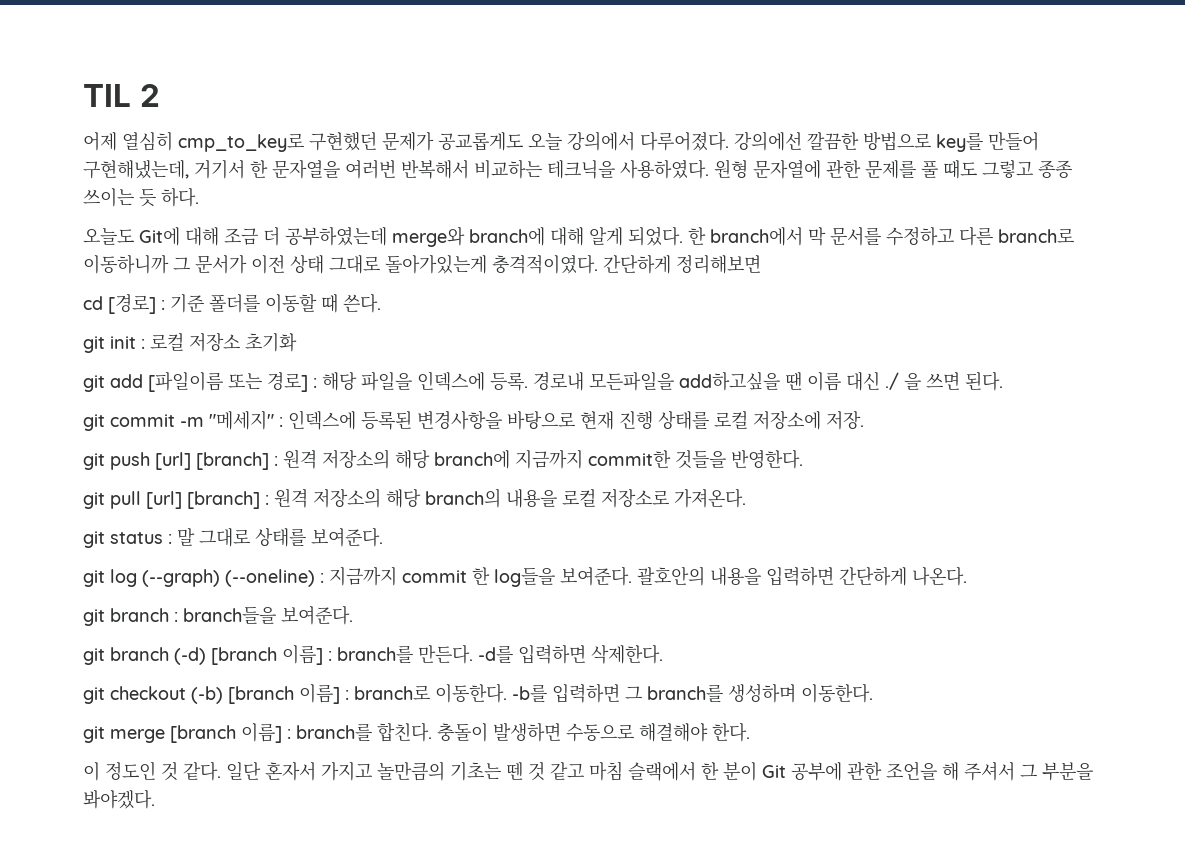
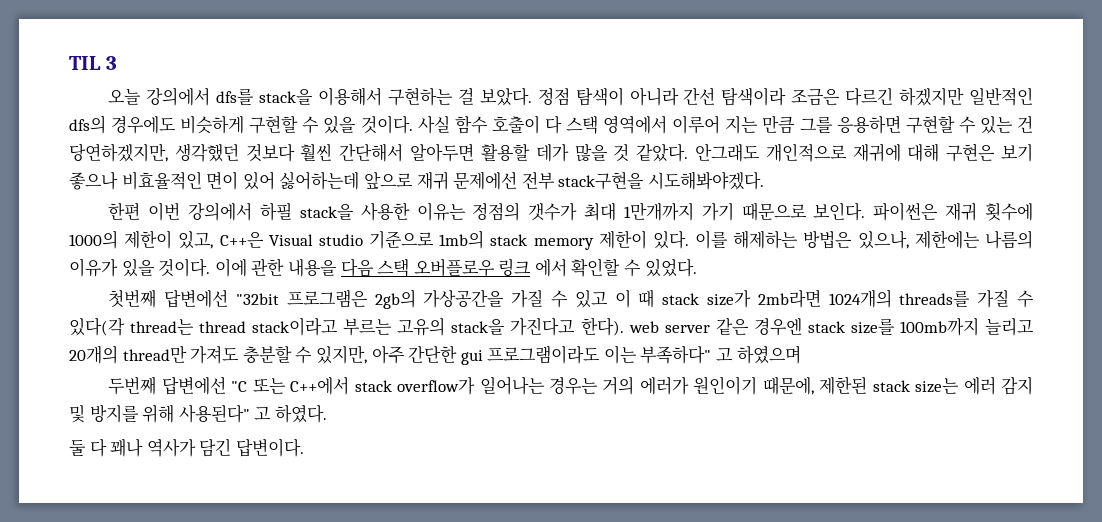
[139,84,160,107] [83,131,1039,152] [83,159,1072,179] [83,187,199,207] [83,226,1074,247] [83,254,761,274] [83,293,381,314] [83,333,297,353] [83,371,1003,392] [83,410,864,431] [83,449,803,470] [83,488,746,509] [83,527,383,548] [83,566,967,587] [83,605,353,626] [83,644,663,665] [83,683,873,704] [83,722,750,743] [83,761,1093,781] [83,789,155,809] 2 // 어제 열심히 cmp_to_key로 구현했던 문제가 공교롭게도 오늘 강의에서 다루어졌다. 강의에선 깔끔한 방법으로 key를 만들어 구현해냈는데, 거기서 한 문자열을 여러번 반복해서 비교하는 테크닉을 사용하였다. 원형 문자열에 관한 문제를 풀 때도 그렇고 종종 쓰이는 듯 하다. // 오늘도 Git에 대해 조금 더 공부하였는데 merge와 branch에 대해 알게 되었다. 한 branch에서 막 문서를 수정하고 다른 branch로 이동하니까 그 문서가 이전 상태 그대로 돌아가있는게 충격적이였다. 간단하게 정리해보면 // cd [경로] : 기준 폴더를 이동할 때 쓴다. // git init : 로컬 저장소 초기화 // git add [파일이름 또는 경로] : 해당 파일을 인덱스에 등록. 경로내 모든파일을 add하고싶을 땐 이름 대신 ./ 을 쓰면 된다. // git commit -m "메세지" : 인덱스에 등록된 변경사항을 바탕으로 현재 진행 상태를 로컬 저장소에 저장. // git push [url] [branch] : 원격 저장소의 해당 branch에 지금까지 commit한 것들을 반영한다. // git pull [url] [branch] : 원격 저장소의 해당 branch의 내용을 로컬 저장소로 가져온다. // git status : 말 그대로 상태를 보여준다. // git log (--graph) (--oneline) : 지금까지 commit 한 log들을 보여준다. 괄호안의 내용을 입력하면 간단하게 나온다. // git branch : branch들을 보여준다. // git branch (-d) [branch 이름] : branch를 만든다. -d를 입력하면 삭제한다. // git checkout (-b) [branch 이름] : branch로 이동한다. -b를 입력하면 그 branch를 생성하며 이동한다. // git merge [branch 이름] : branch를 합친다. 충돌이 발생하면 수동으로 해결해야 한다. // 이 정도인 것 같다. 일단 혼자서 가지고 놀만큼의 기초는 뗀 것 같고 마침 슬랙에서 한 분이 Git 공부에 관한 조언을 해 주셔서 그 부분을 봐야겠다. -> [105,56,117,70] [108,87,1033,106] [69,115,1033,134] [69,143,1033,162] [69,171,764,190] [108,202,1033,221] [69,230,1033,250] [69,258,697,277] [108,289,1034,309] [69,317,1034,336] [69,345,801,365] [108,376,1033,395] [69,404,327,423] [69,438,304,457] 3 // 오늘 강의에서 dfs를 stack을 이용해서 구현하는 걸 보았다. 정점 탐색이 아니라 간선 탐색이라 조금은 다르긴 하겠지만 일반적인 dfs의 경우에도 비슷하게 구현할 수 있을 것이다. 사실 함수 호출이 다 스택 영역에서 이루어 지는 만큼 그를 응용하면 구현할 수 있는 건 당연하겠지만, 생각했던 것보다 훨씬 간단해서 알아두면 활용할 데가 많을 것 같았다. 안그래도 개인적으로 재귀에 대해 구현은 보기 좋으나 비효율적인 면이 있어 싫어하는데 앞으로 재귀 문제에선 전부 stack구현을 시도해봐야겠다. // 한편 이번 강의에서 하필 stack을 사용한 이유는 정점의 갯수가 최대 1만개까지 가기 때문으로 보인다. 파이썬은 재귀 횟수에 1000의 제한이 있고, C++은 Visual studio 기준으로 1mb의 stack memory 제한이 있다. 이를 해제하는 방법은 있으나, 제한에는 나름의 이유가 있을 것이다. 이에 관한 내용을 다음 스택 오버플로우 링크 에서 확인할 수 있었다. // 첫번째 답변에선 "32bit 프로그램은 2gb의 가상공간을 가질 수 있고 이 때 stack size가 2mb라면 1024개의 threads를 가질 수 있다(각 thread는 thread stack이라고 부르는 고유의 stack을 가진다고 한다). web server 같은 경우엔 stack size를 100mb까지 늘리고 20개의 thread만 가져도 충분할 수 있지만, 아주 간단한 gui 프로그램이라도 이는 부족하다" 고 하였으며 // 두번째 답변에선 "C 또는 C++에서 stack overflow가 일어나는 경우는 거의 에러가 원인이기 때문에, 제한된 stack size는 에러 감지 및 방지를 위해 사용된다" 고 하였다. // 둘 다 꽤나 역사가 담긴 답변이다.

